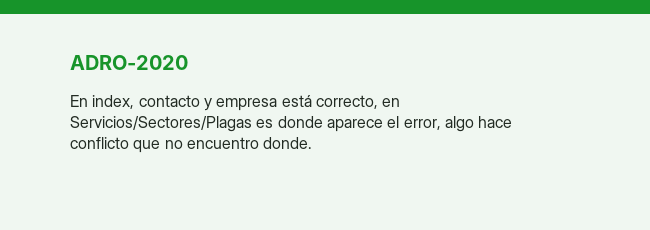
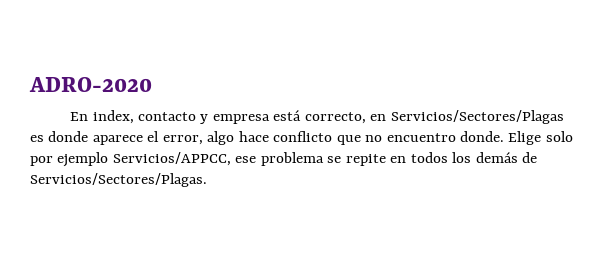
(313, 143) none -> [508,131,573,145] [30,152,538,167] [30,173,207,187] Elige solo por ejemplo Servicios/APPCC, ese problema se repite en todos los demás de Servicios/Sectores/Plagas.

